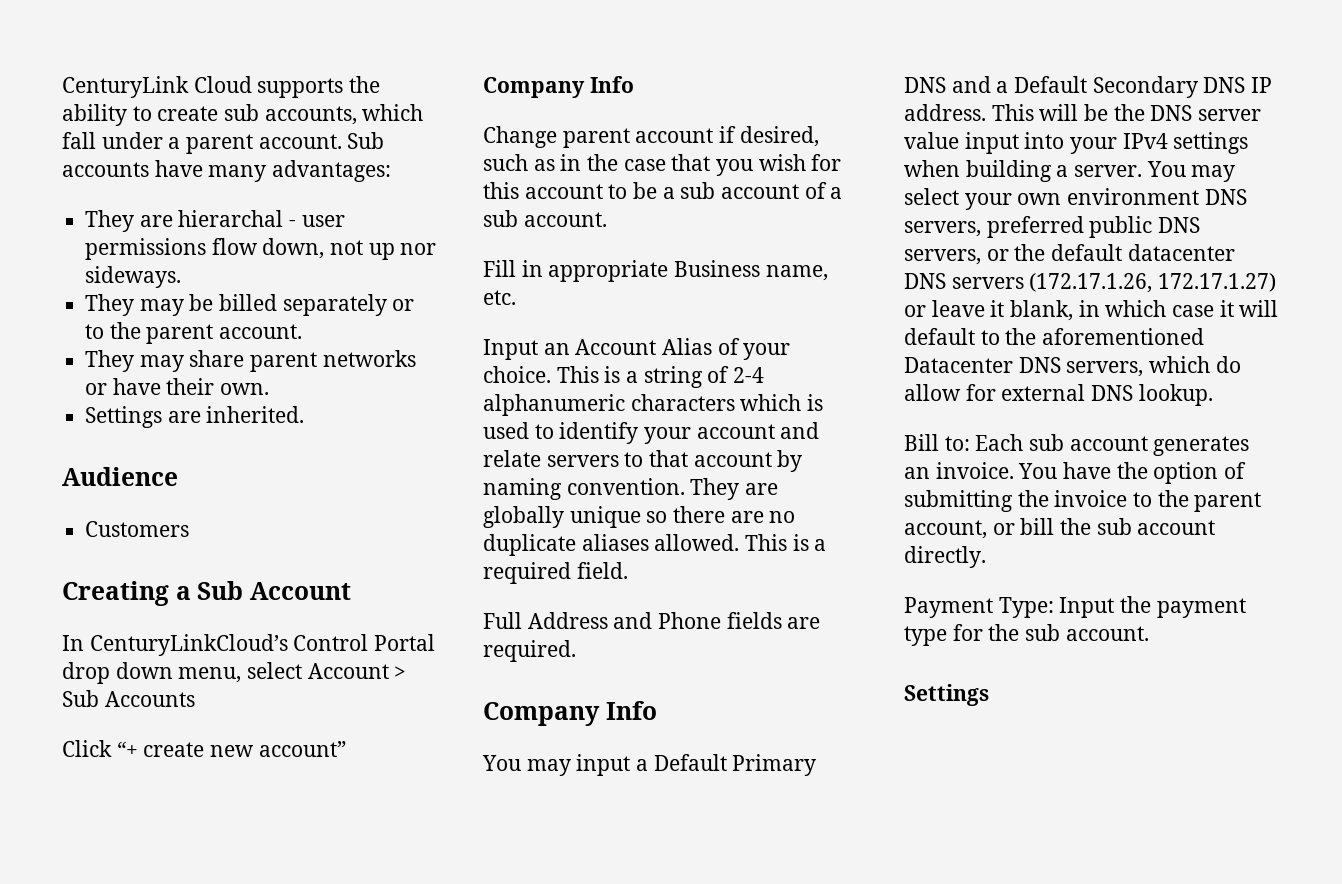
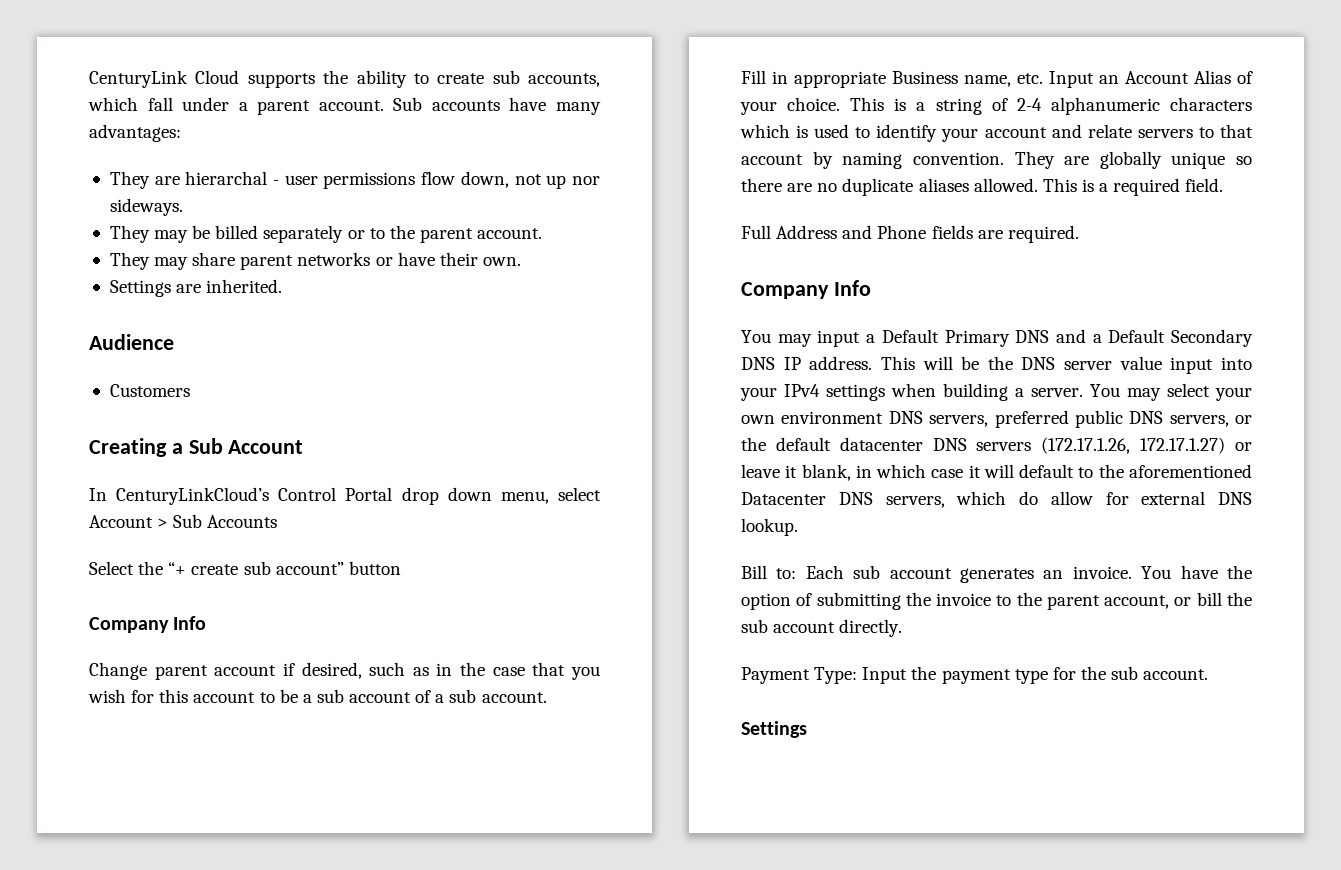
[62,740,112,757] Click -> [89,561,164,575] Select the
[210,745,255,757] new -> [243,561,271,575] sub
(346, 749) none -> [348,561,401,575] button
(516, 297) // -> (1043, 78) none

